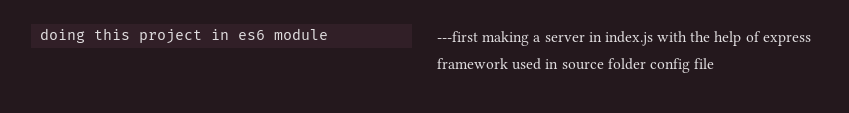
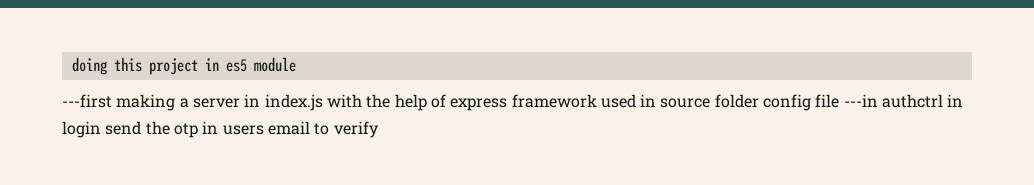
[238,30,266,40] es6 -> [225,59,247,72] es5
(715, 63) none -> [843,94,964,108] [62,121,379,138] ---in authctrl in login send the otp in users email to verify

